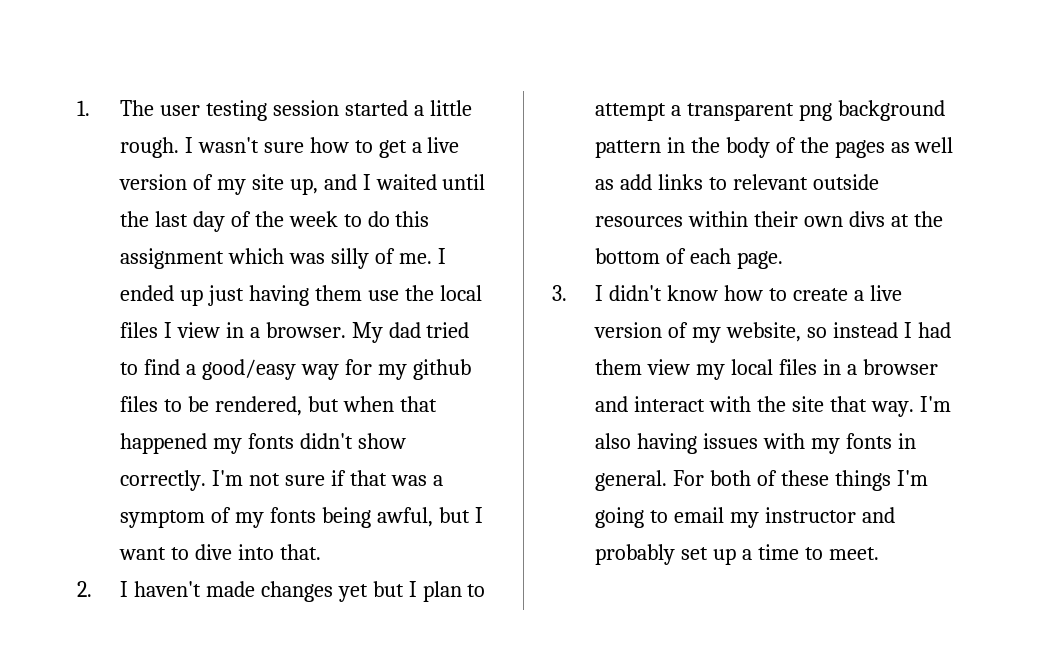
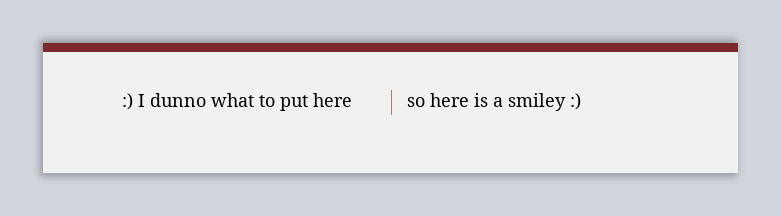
[77,100,472,121] [119,137,460,158] [118,174,486,195] [119,211,430,232] [119,248,446,269] [119,285,482,306] [119,322,470,343] [119,359,471,380] [119,396,437,416] [119,433,406,454] [119,470,443,491] [119,507,483,528] [118,544,321,560] [77,581,486,602] [594,100,945,121] [594,137,954,158] [594,174,879,190] [594,211,943,227] [594,248,783,269] [552,285,902,301] [593,322,951,343] [594,359,938,380] [594,396,951,417] [594,433,916,454] [594,470,928,491] [594,507,895,528] [594,544,879,565] 1. The user testing session started a little rough. I wasn't sure how to get a live version of my site up, and I waited until the last day of the week to do this assignment which was silly of me. I ended up just having them use the local files I view in a browser. My dad tried to find a good/easy way for my github files to be rendered, but when that happened my fonts didn't show correctly. I'm not sure if that was a symptom of my fonts being awful, but I want to dive into that. // 2. I haven't made changes yet but I plan to attempt a transparent png background pattern in the body of the pages as well as add links to relevant outside resources within their own divs at the bottom of each page. // 3. I didn't know how to create a live version of my website, so instead I had them view my local files in a browser and interact with the site that way. I'm also having issues with my fonts in general. For both of these things I'm going to email my instructor and probably set up a time to meet. -> [121,93,581,111] :) I dunno what to put here so here is a smiley :)

